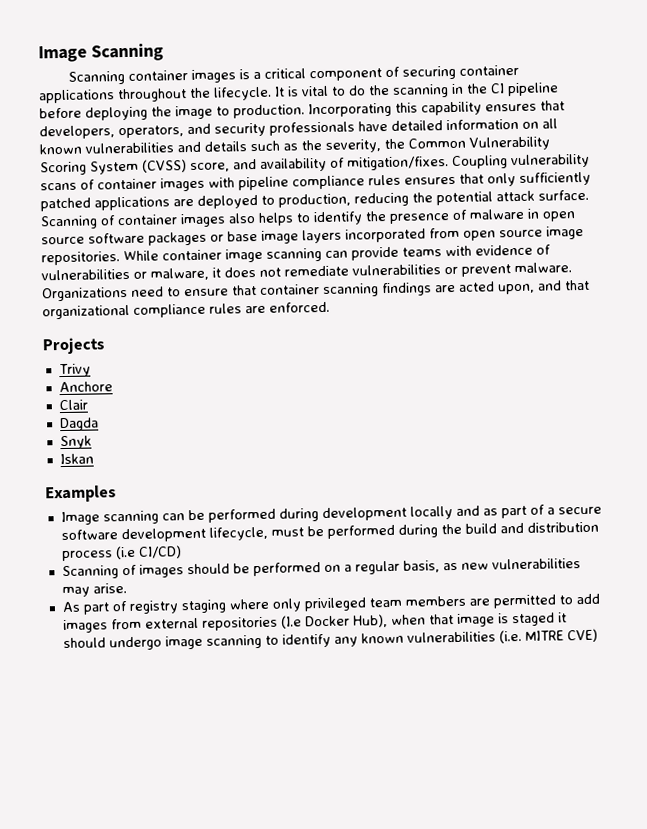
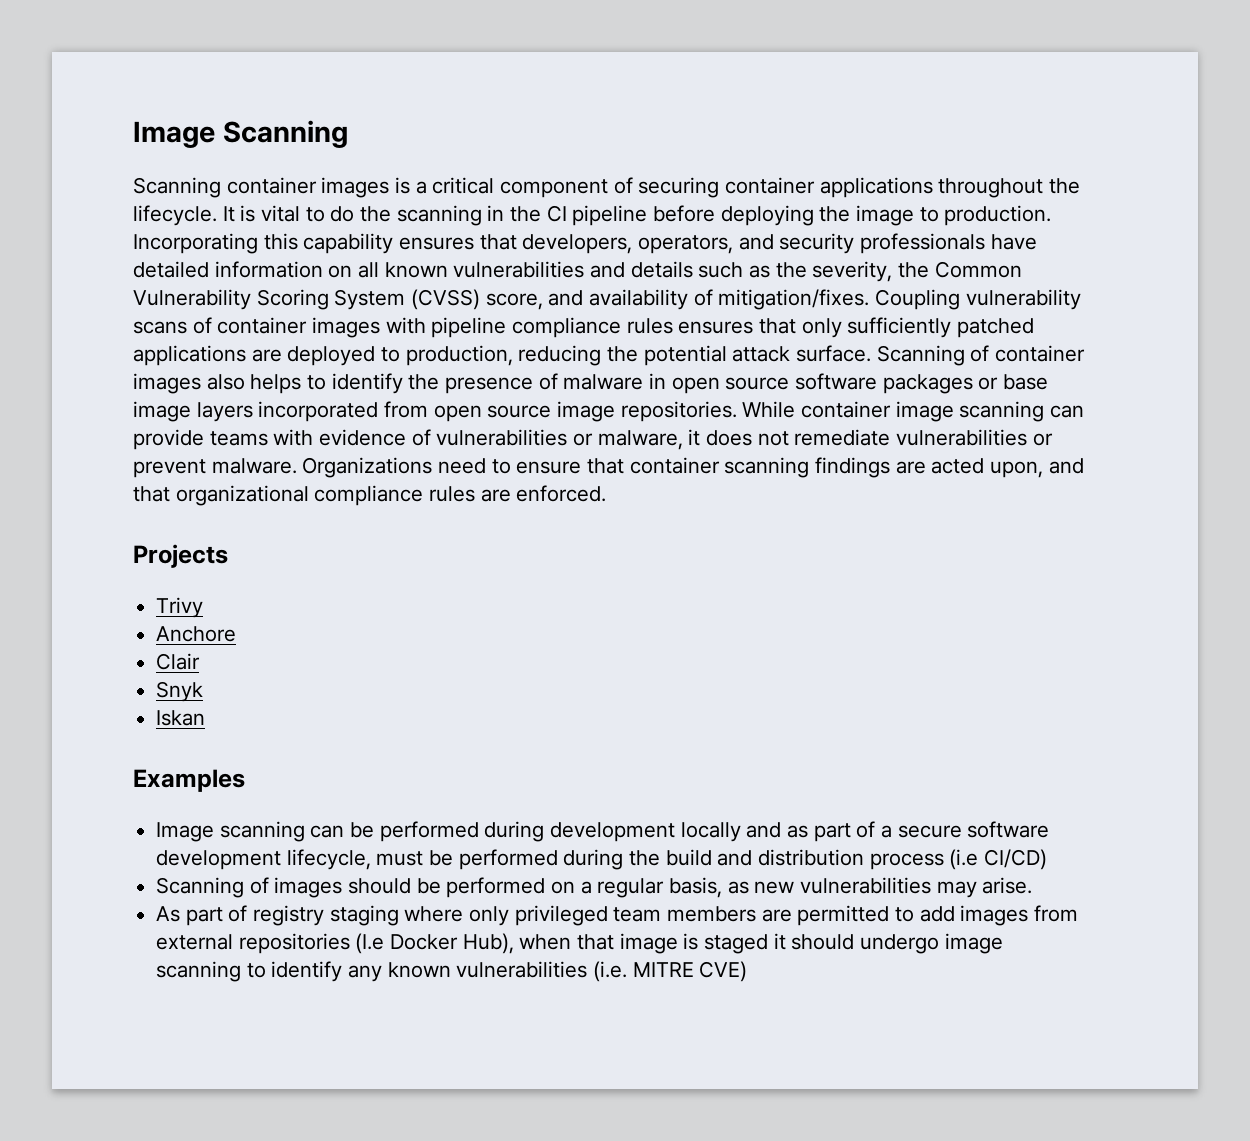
[59,417,99,432] // Dagda -> (201, 661) none

